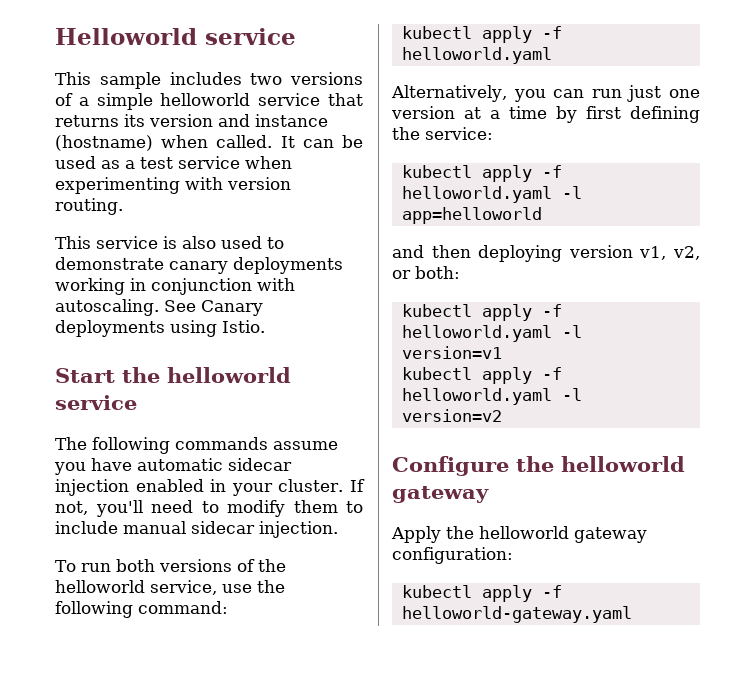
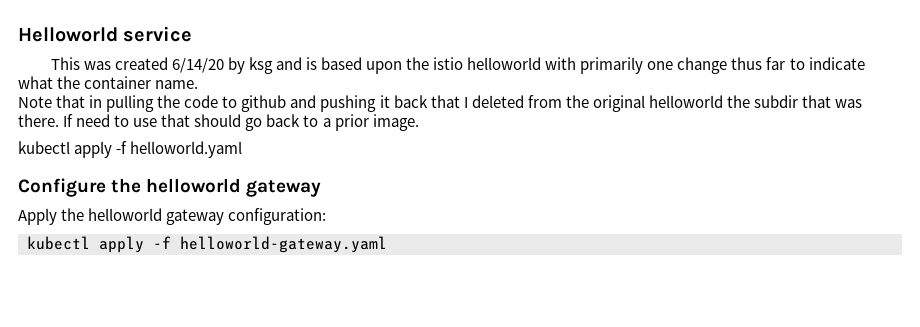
[99,72,363,89] [55,93,363,110] [55,114,328,127] [55,135,363,151] [55,156,292,169] [55,177,291,194] [55,198,123,215] [55,236,284,249] [55,257,343,274] [55,278,295,295] [55,299,263,316] [55,320,265,337] [55,367,291,383] [55,395,137,410] [55,437,338,454] [54,458,292,475] [55,479,365,496] [55,500,363,517] [55,521,338,538] [55,559,286,572] [55,580,285,595] [55,601,228,618] [401,26,562,43] [401,47,552,64] [391,85,700,102] [391,106,700,123] [392,127,493,140] [401,165,562,182] [401,186,582,203] [401,207,542,224] [392,245,700,262] [392,266,460,279] [401,304,562,321] [401,325,582,342] [401,346,502,359] [401,367,562,384] [401,388,582,405] [401,409,502,422] sample includes two versions of a simple helloworld service that returns its version and instance (hostname) when called. It can be used as a test service when experimenting with version routing. // This service is also used to demonstrate canary deployments working in conjunction with autoscaling. See Canary deployments using Istio. // Start the helloworld service // The following commands assume you have automatic sidecar injection enabled in your cluster. If not, you'll need to modify them to include manual sidecar injection. // To run both versions of the helloworld service, use the following command: // kubectl apply -f helloworld.yaml // Alternatively, you can run just one version at a time by first defining the service: // kubectl apply -f helloworld.yaml -l app=helloworld // and then deploying version v1, v2, or both: // kubectl apply -f helloworld.yaml -l version=v1 // kubectl apply -f helloworld.yaml -l version=v2 -> [83,57,865,74] [18,76,199,89] [18,95,863,112] [18,114,419,131] [18,141,243,158] was created 6/14/20 by ksg and is based upon the istio helloworld with primarily one change thus far to indicate what the container name. // Note that in pulling the code to github and pushing it back that I deleted from the original helloworld the subdir that was there. If need to use that should go back to a prior image. // kubectl apply -f helloworld.yaml

